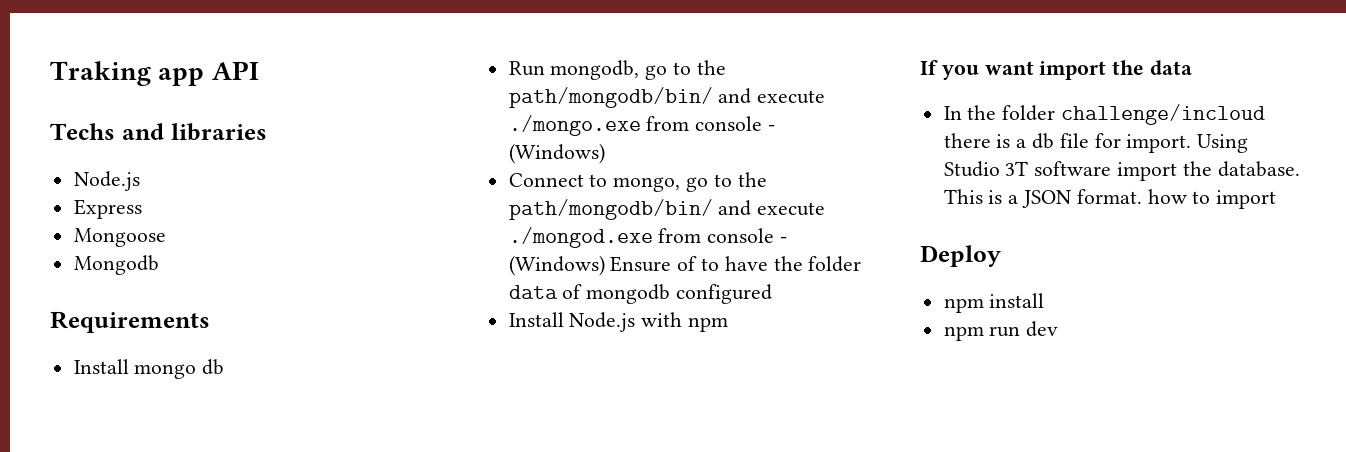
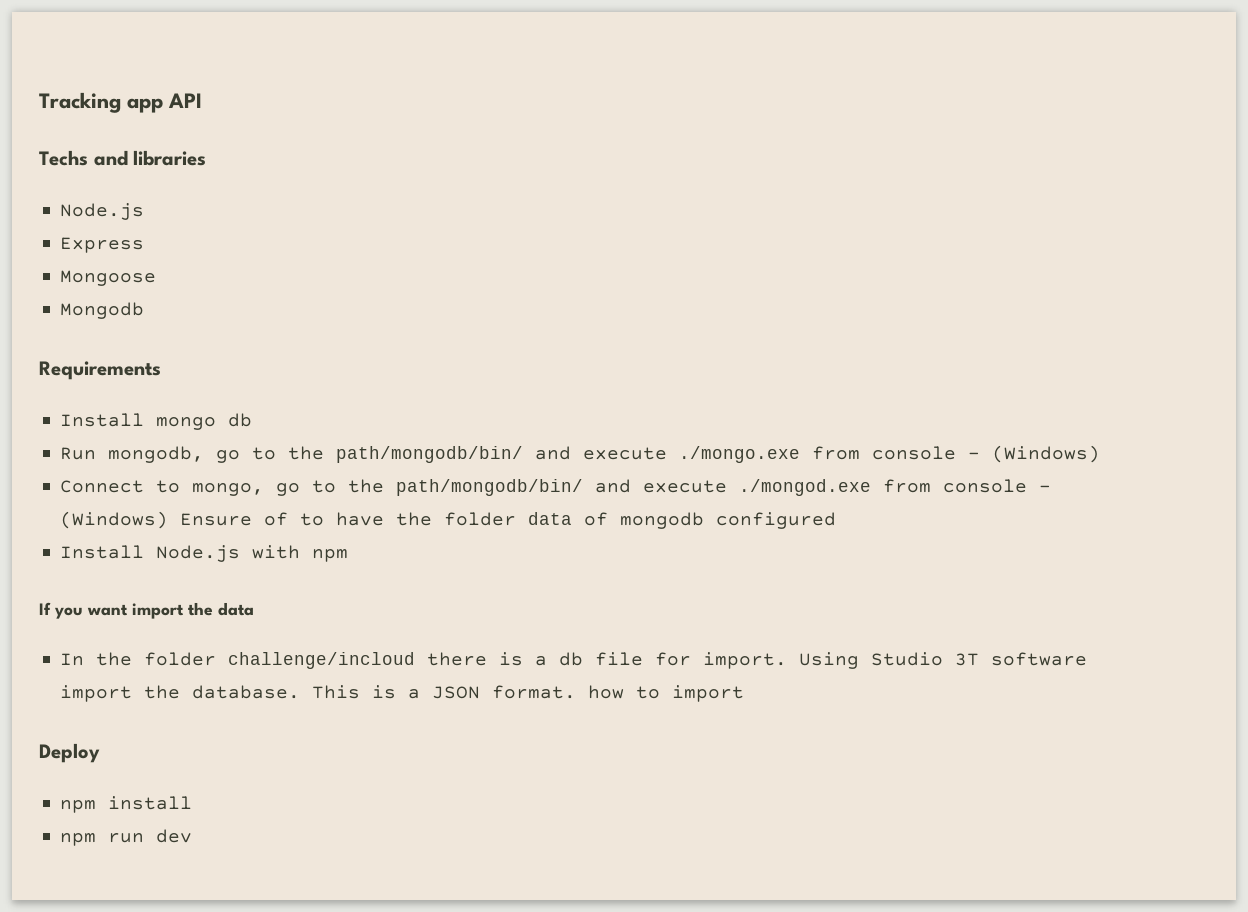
[50,61,151,86] Traking -> [39,92,121,113] Tracking

